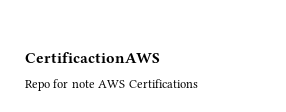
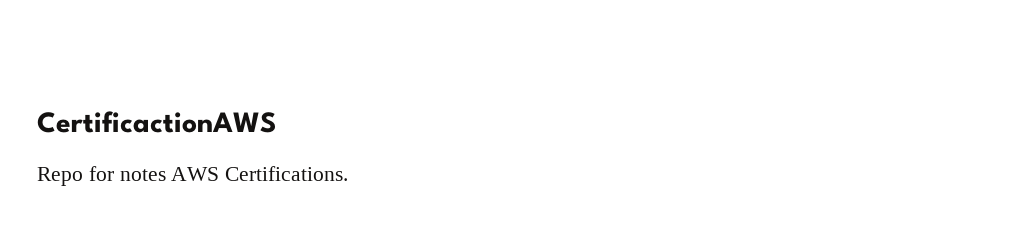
[71,79,198,88] note AWS Certifications -> [119,166,349,181] notes AWS Certifications.

